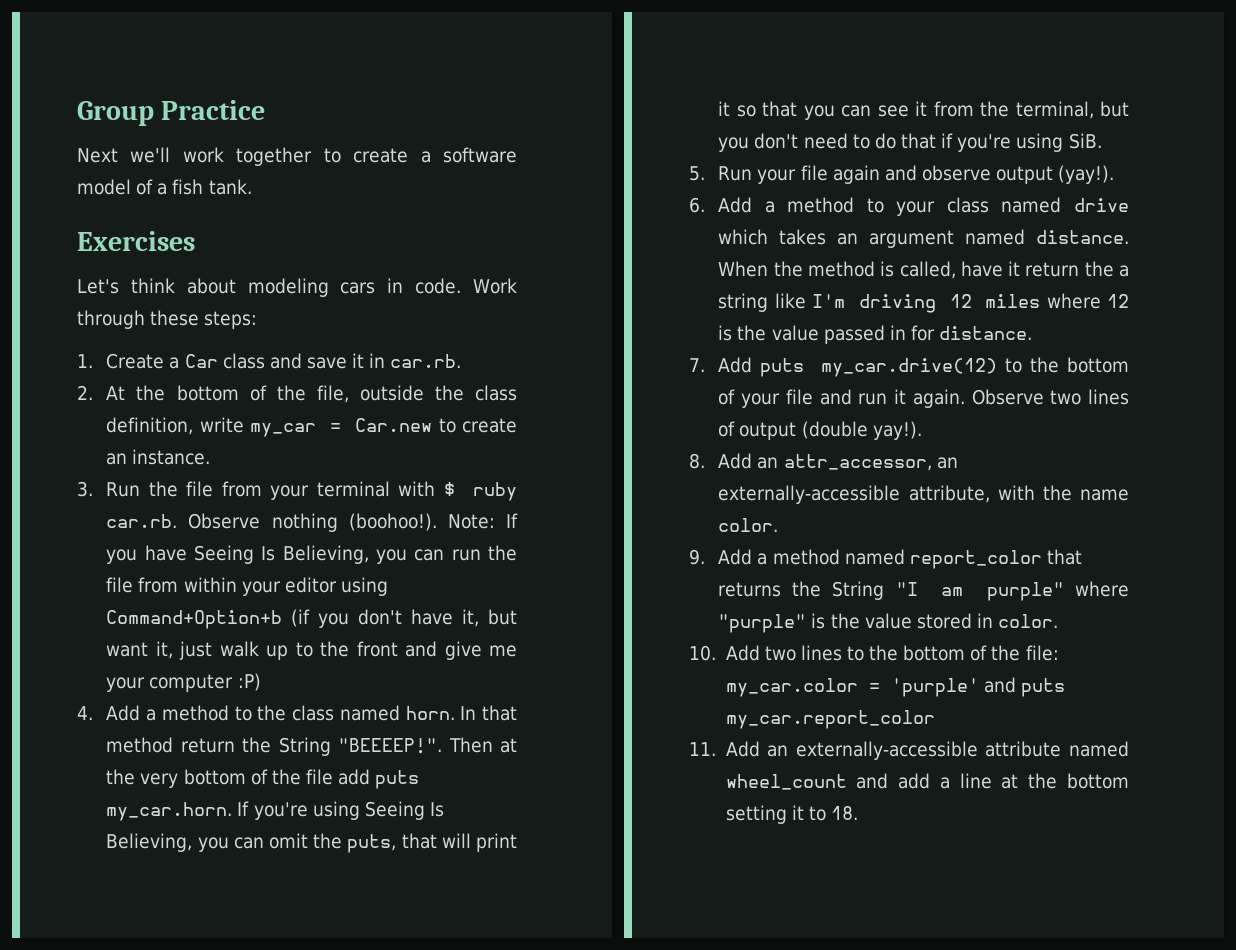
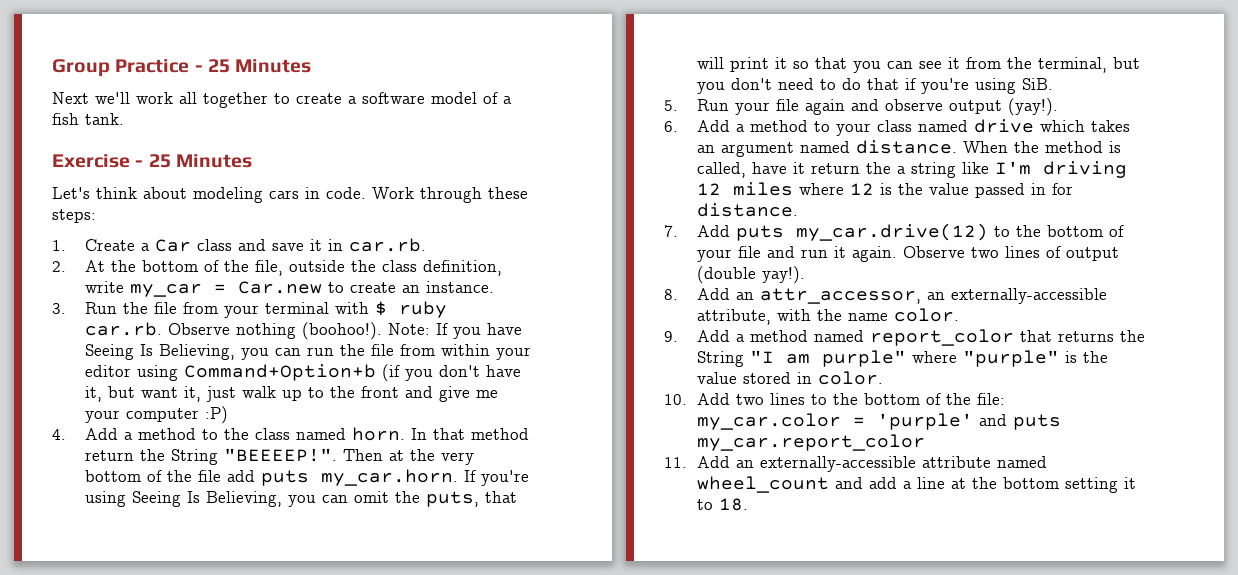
(266, 110) none -> [194,59,312,73] - 25 Minutes
(224, 155) none -> [179,92,197,104] all
[77,231,195,251] Exercises -> [52,154,252,168] Exercise - 25 Minutes

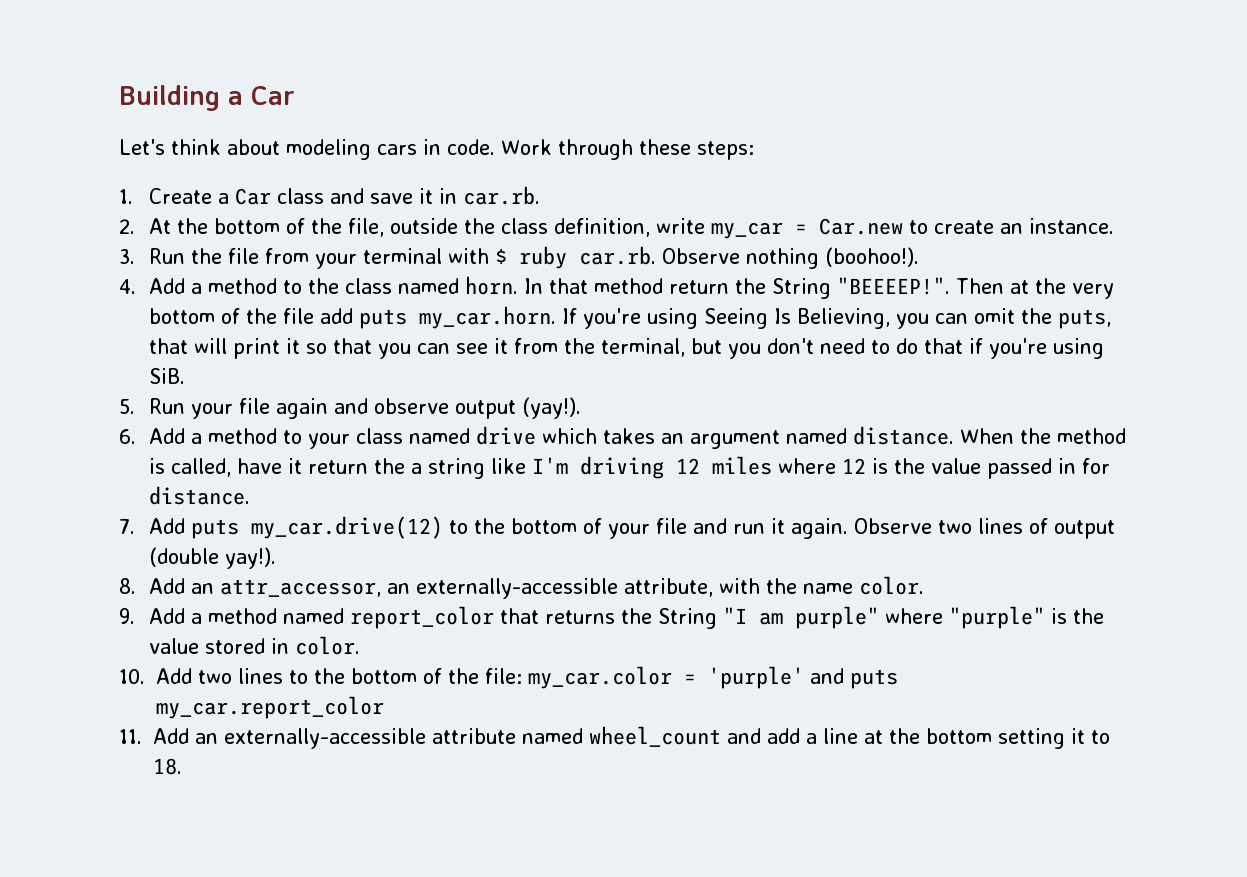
[52,59,312,77] [52,92,512,108] [52,113,124,125] [52,154,252,168] Group Practice - 25 Minutes // Next we'll work all together to create a software model of a fish tank. // Exercise - 25 Minutes -> [119,85,295,111] Building a Car
[387,323,522,339] [84,344,531,360] [84,364,521,382] [84,386,498,402] [84,406,228,424] Note: If you have Seeing Is Believing, you can run the file from within your editor using Command+Option+b (if you don't have it, but want it, just walk up to the front and give me your computer :P) -> (919, 257) none

